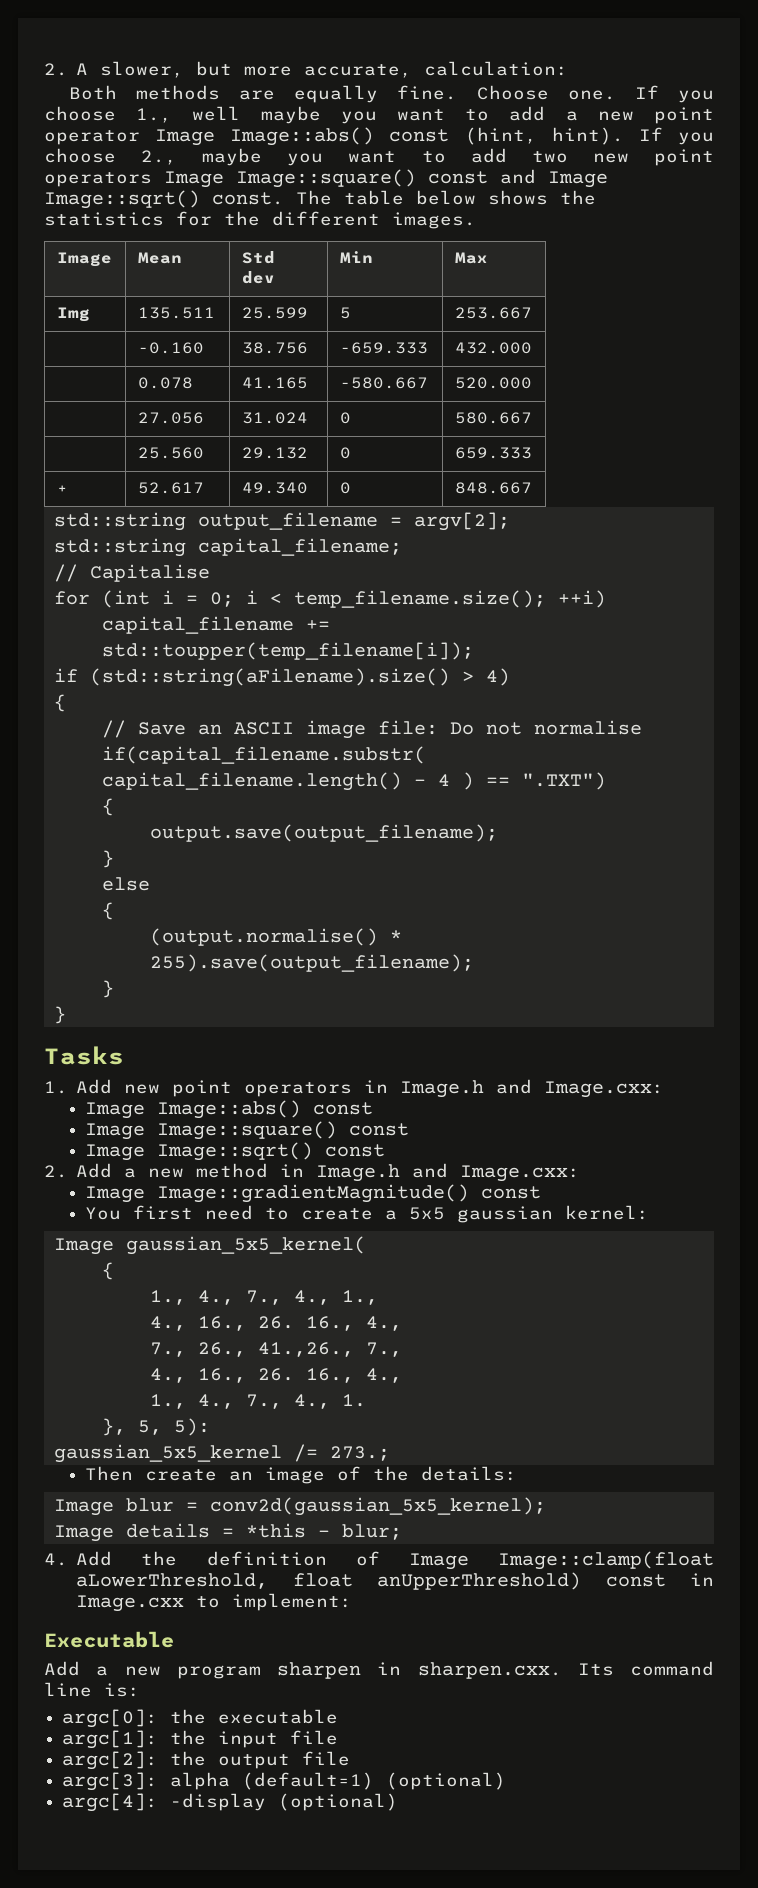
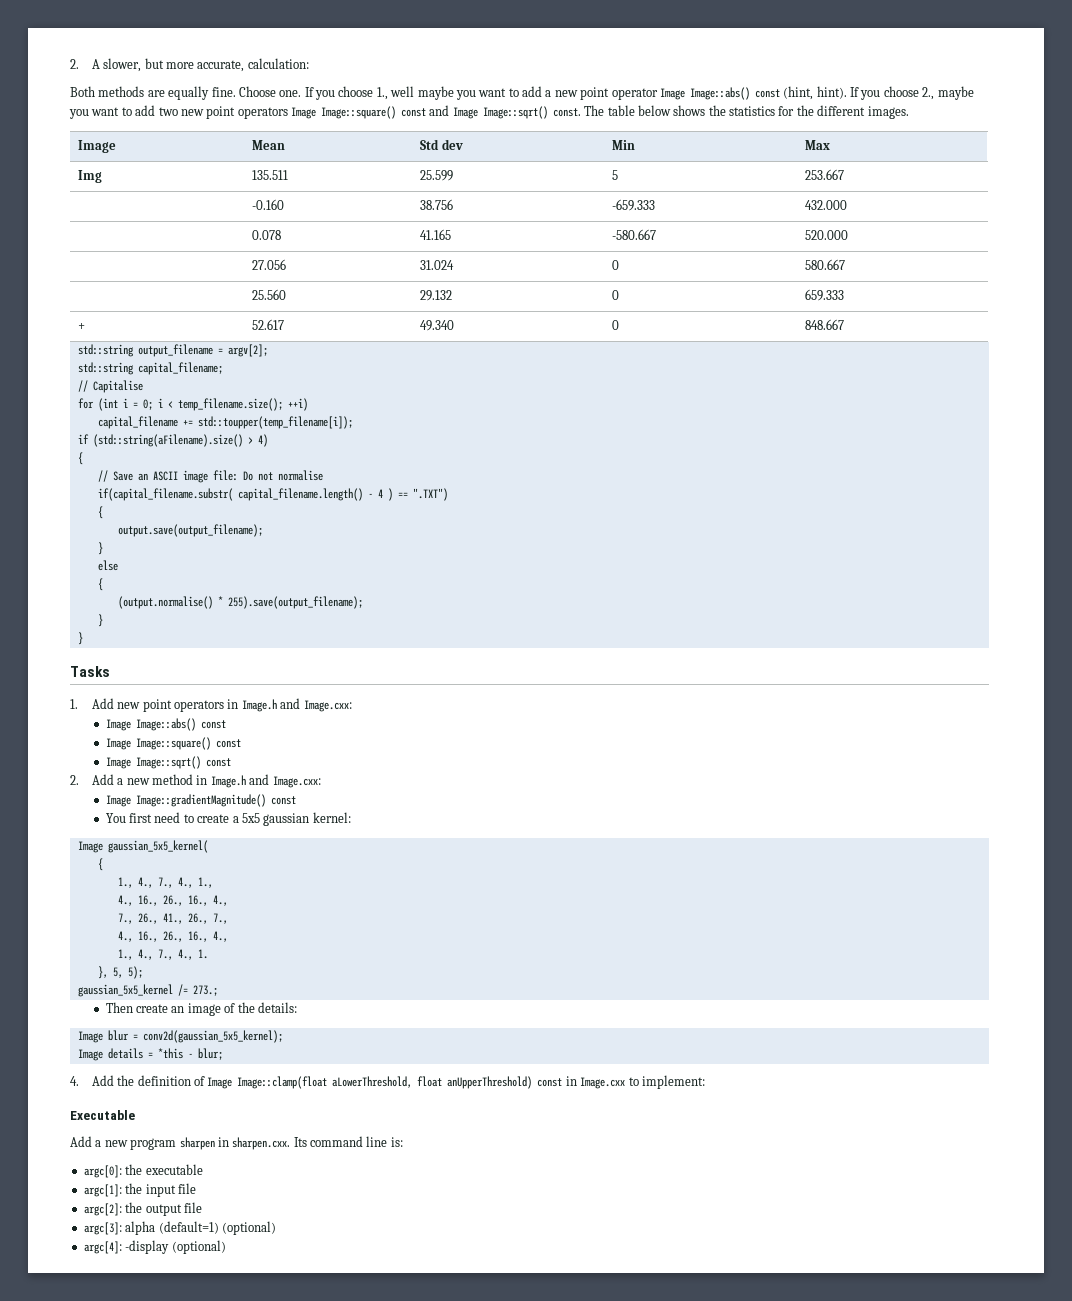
[257,1316,294,1329] 26. -> [162,895,183,906] 26.,
[257,1342,354,1357] 41.,26., -> [162,913,208,924] 41., 26.,
[257,1368,294,1381] 26. -> [162,931,183,942] 26.,
[173,1418,210,1436] 5): -> [127,966,143,979] 5);

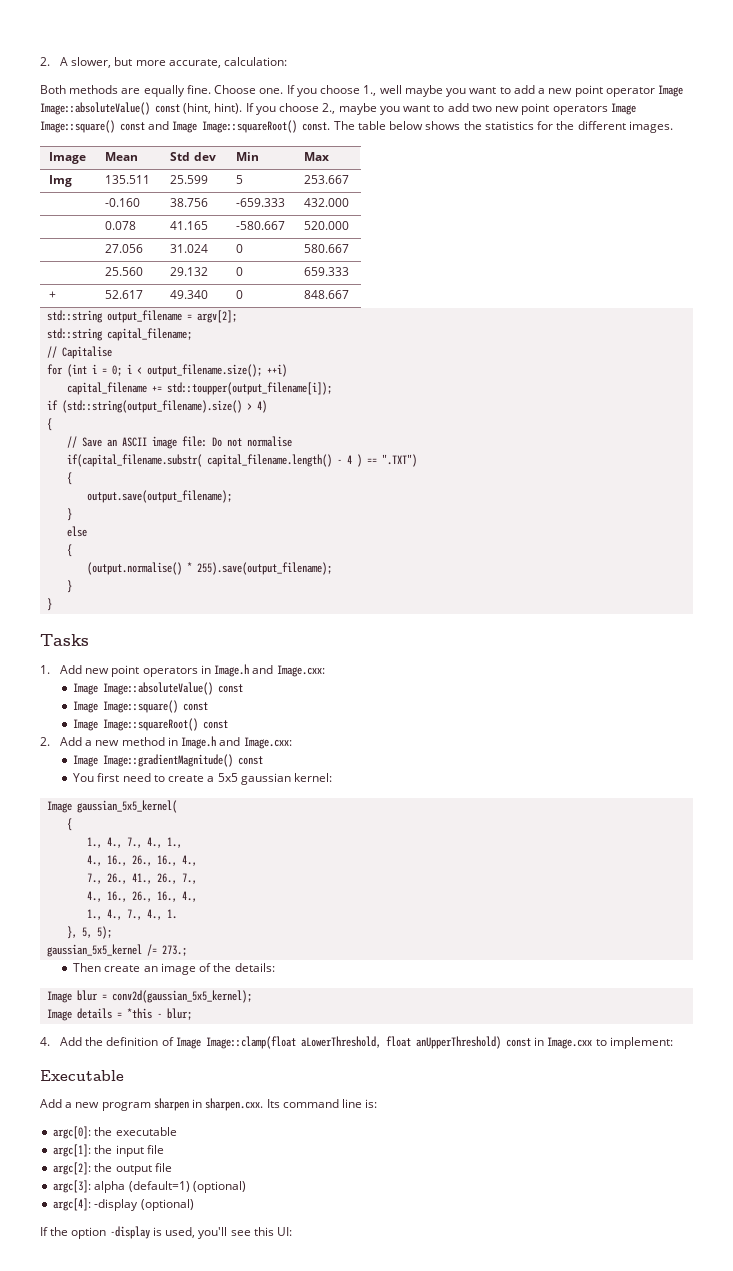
[689,87,750,100] Image::abs() -> [40,102,150,115] Image::absoluteValue()
[482,106,548,119] Image::sqrt() -> [202,120,298,133] Image::squareRoot()
[177,398,283,411] temp_filename.size(); -> [147,364,263,377] output_filename.size();
[197,416,353,429] std::toupper(temp_filename[i]); -> [167,382,333,395] std::toupper(output_filename[i]);
[92,434,243,447] (std::string(aFilename).size() -> [62,400,243,413] (std::string(output_filename).size()
[135,718,196,731] Image::abs() -> [103,682,214,695] Image::absoluteValue()
[135,756,201,769] Image::sqrt() -> [103,718,199,731] Image::squareRoot()
(226, 1247) none -> [40,1226,293,1239] // If the option -display is used, you'll see this UI:

